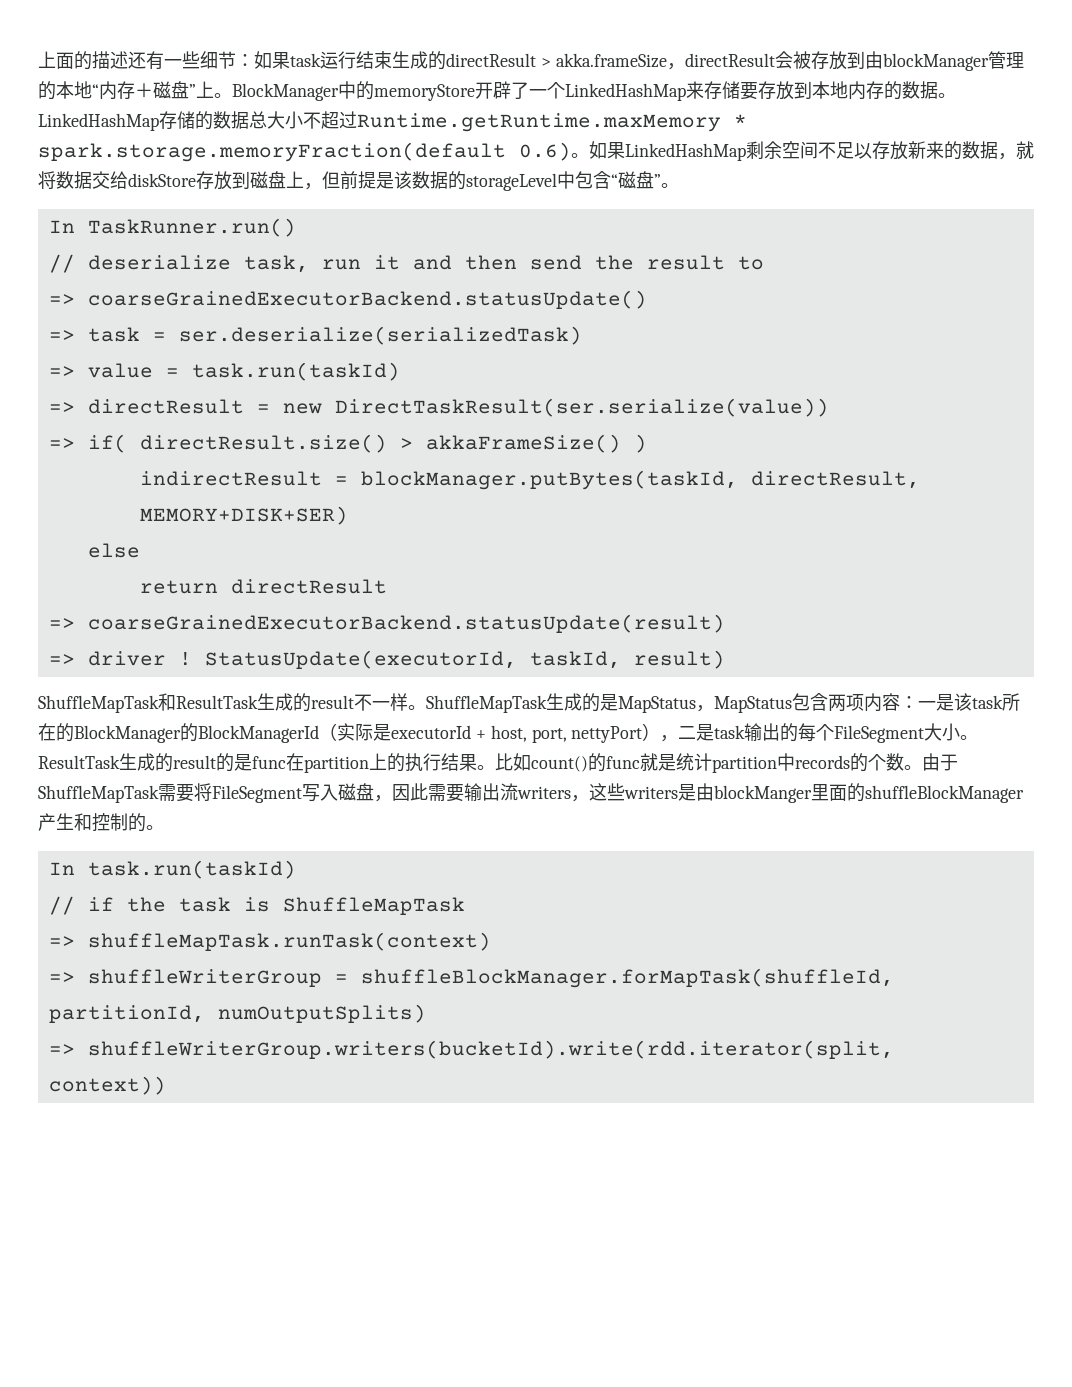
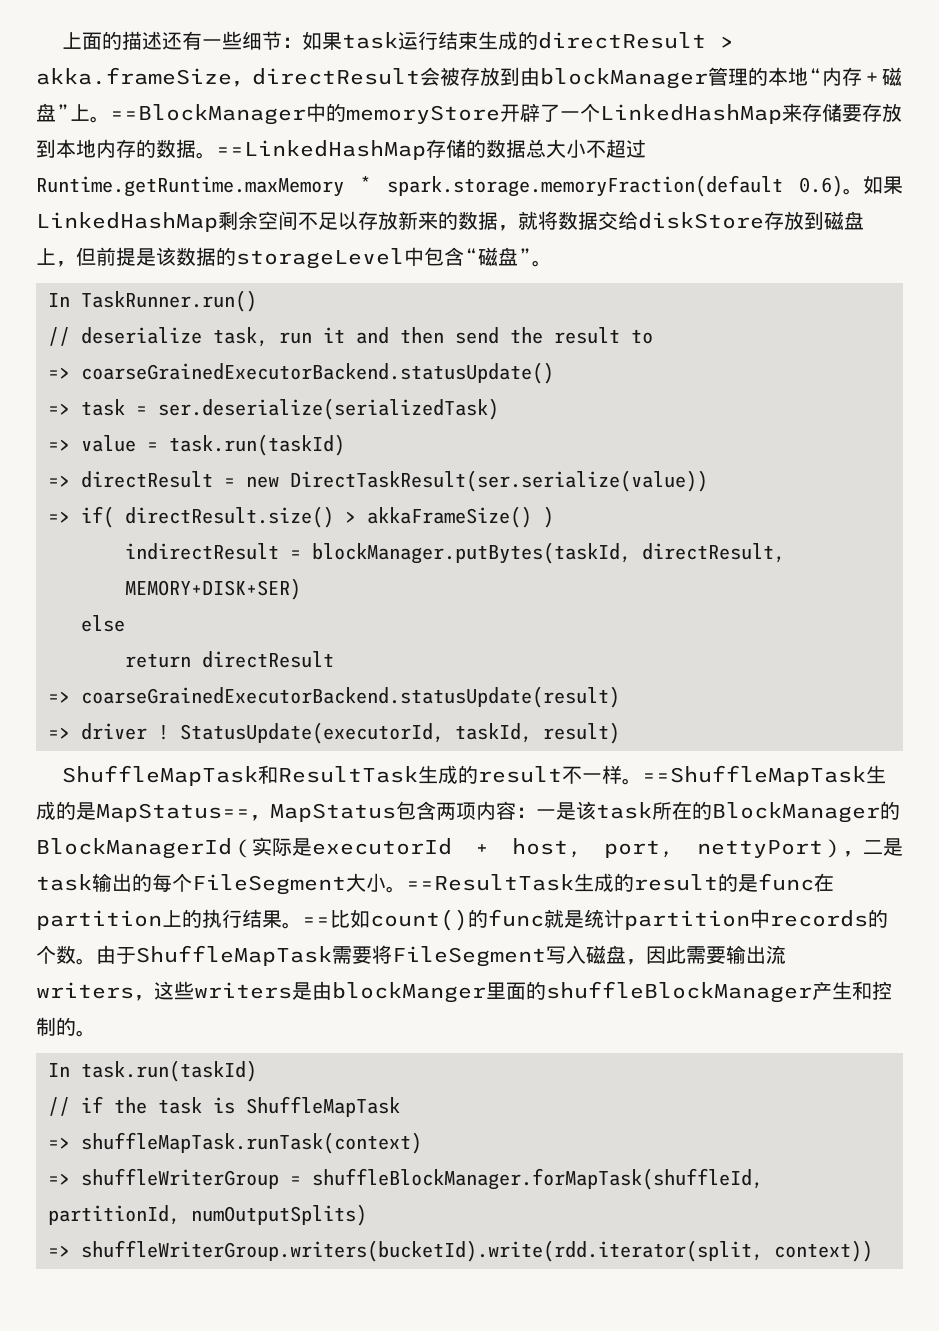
[232,83,339,101] BlockManager -> [110,104,306,125] ==BlockManager
[38,113,159,131] LinkedHashMap -> [216,140,426,160] ==LinkedHashMap
[426,695,547,713] ShuffleMapTask -> [642,765,867,786] ==ShuffleMapTask
[618,696,696,713] MapStatus -> [96,803,250,822] MapStatus==
[38,755,120,769] ResultTask -> [406,874,574,891] ==ResultTask
(495, 767) none -> [302,917,330,926] ==

